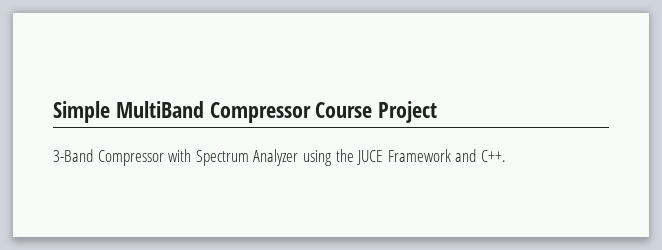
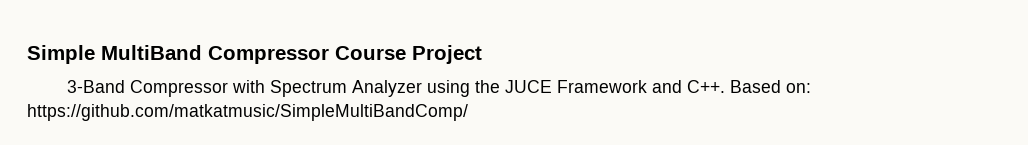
(506, 156) none -> [729,80,811,93] [27,104,468,121] Based on: https://github.com/matkatmusic/SimpleMultiBandComp/

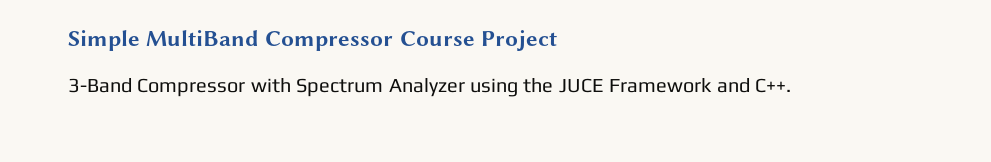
[729,80,811,93] [27,104,468,121] Based on: https://github.com/matkatmusic/SimpleMultiBandComp/ -> (791, 85) none

